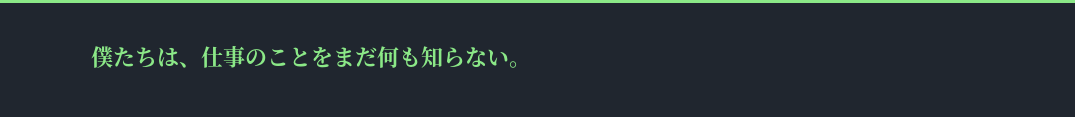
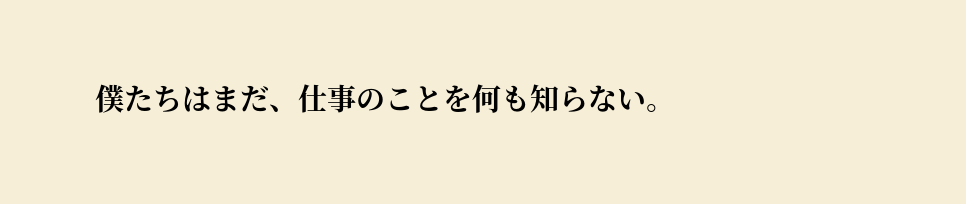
(179, 57) none -> [211,85,269,112] まだ
[333,47,377,67] まだ -> (472, 98) none

